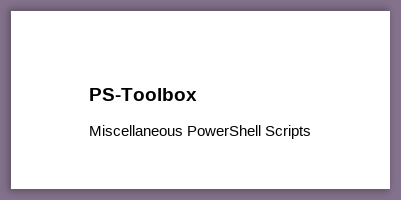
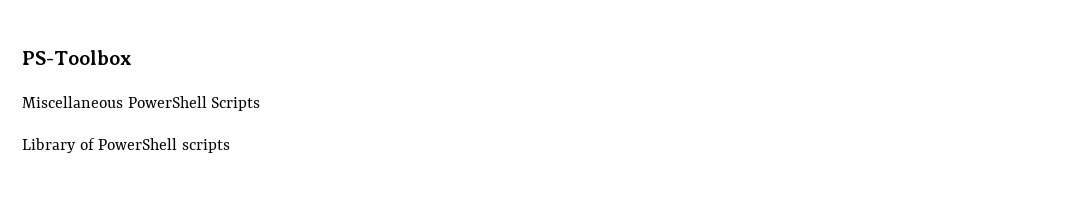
(312, 132) none -> [22,138,231,153] // Library of PowerShell scripts

